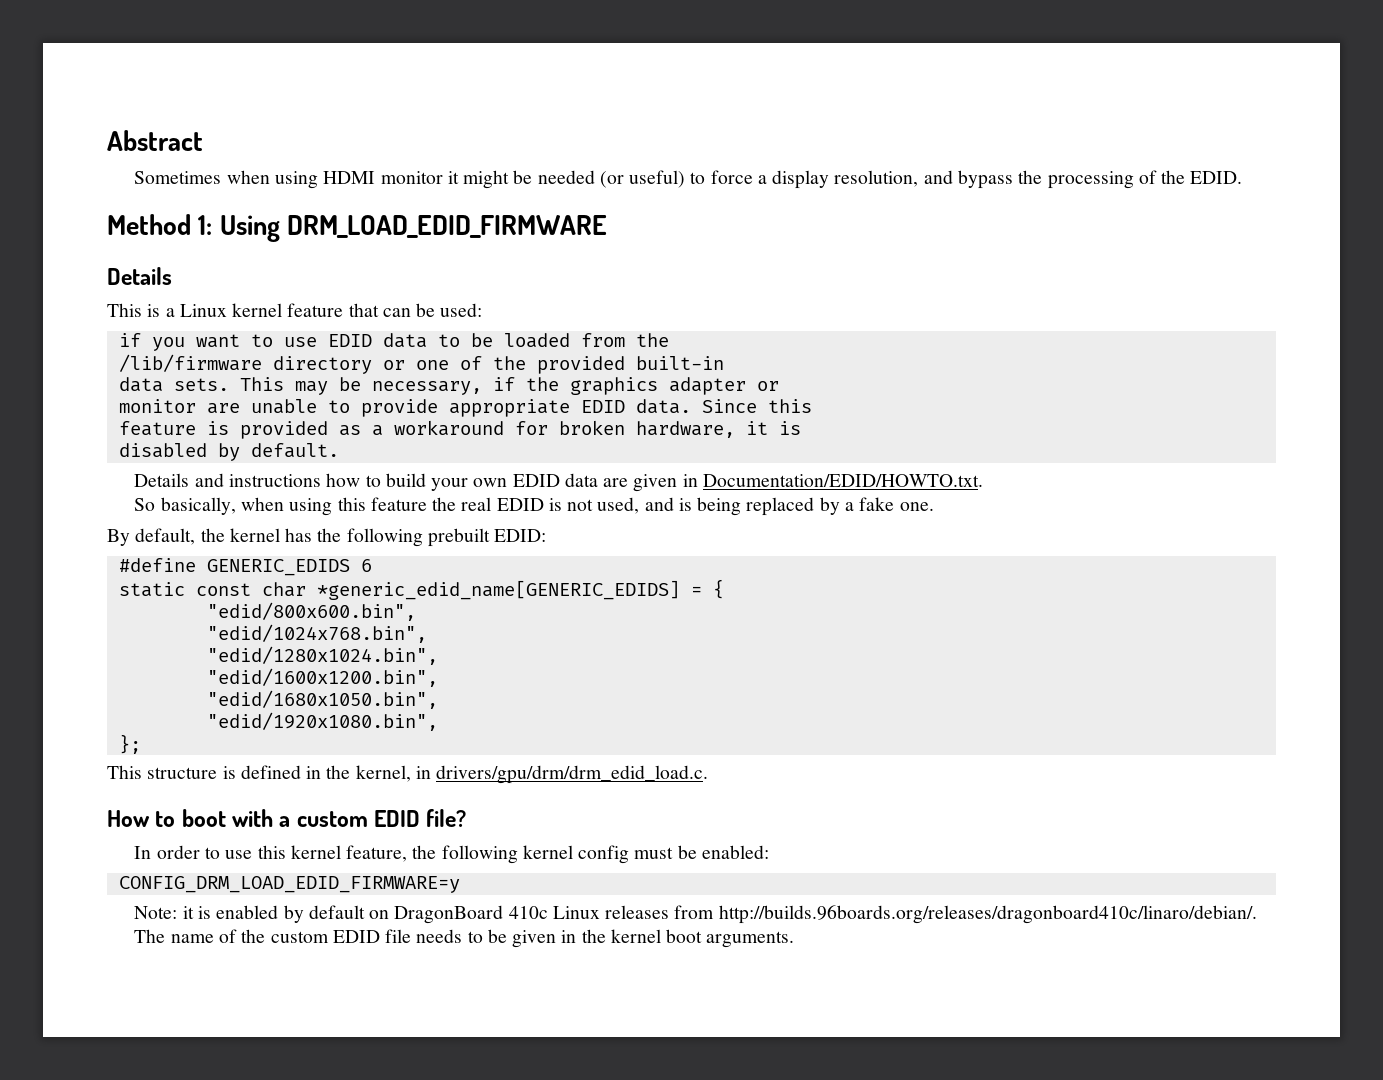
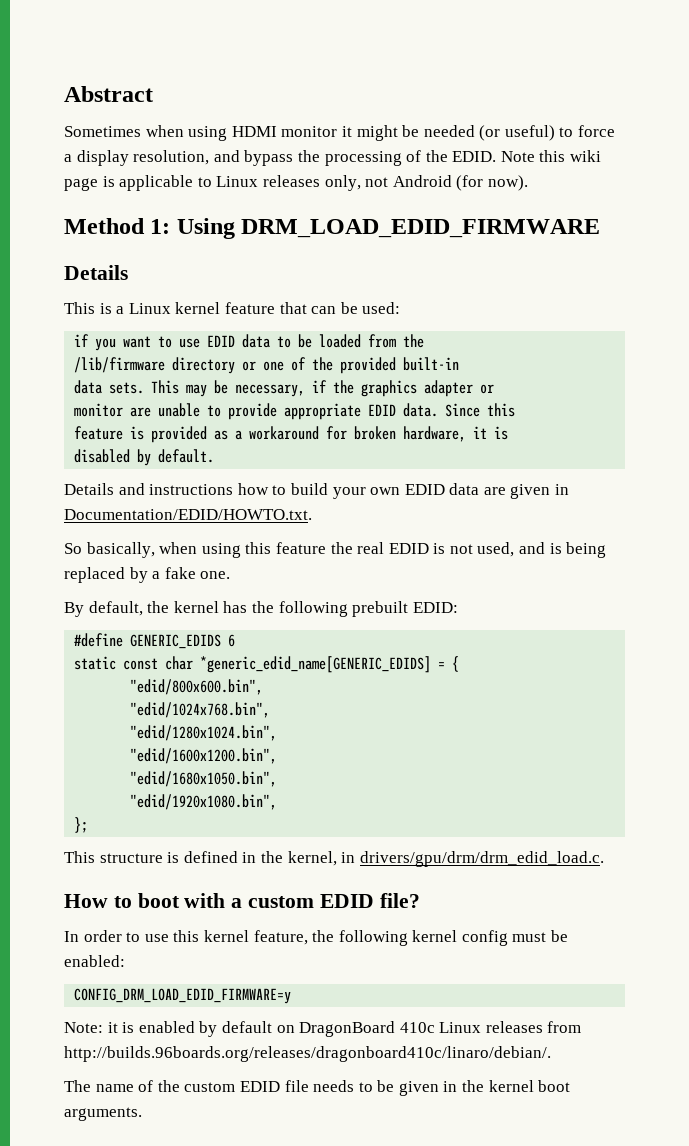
(1243, 177) none -> [500,150,602,162] [64,175,528,191] Note this wiki page is applicable to Linux releases only, not Android (for now).

